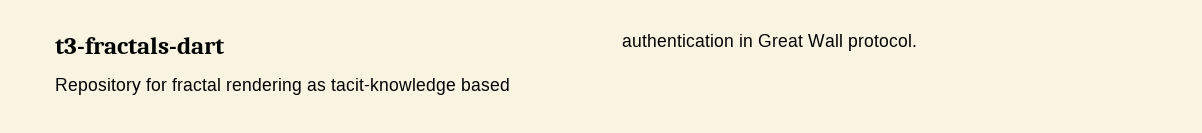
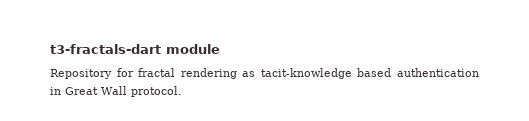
(225, 45) none -> [166,44,220,54] module

